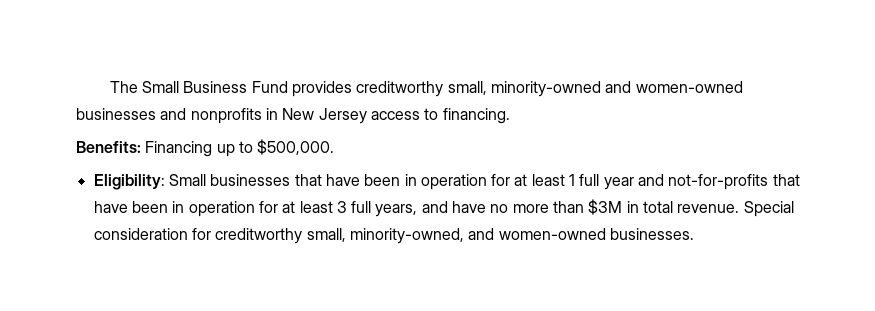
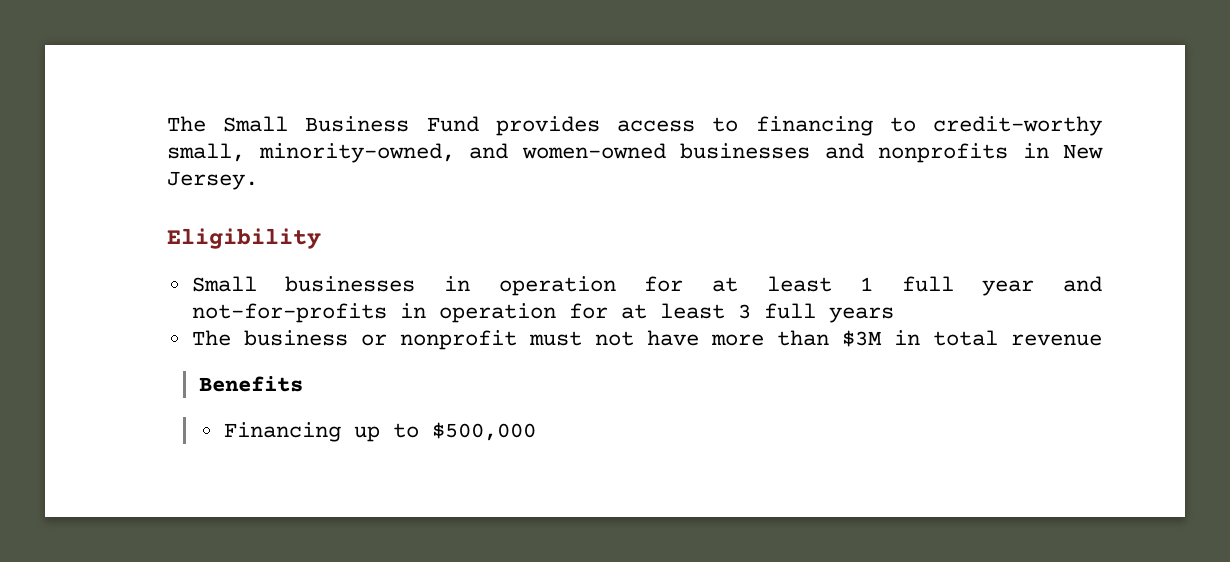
[356,81,601,97] creditworthy small, minority-owned -> [617,116,1102,136] [167,143,455,163] access to financing to credit-worthy small, minority-owned,
[318,108,510,124] [76,139,335,157] [93,174,401,190] Jersey access to financing. // Benefits: Financing up to $500,000. // Eligibility: Small businesses that have been -> [167,171,258,190] [167,228,321,249] [191,276,416,292] Jersey. // Eligibility // Small businesses
[772,174,800,186] [93,201,168,213] that have been -> (387, 313) none
[375,201,509,217] years, and have no -> [828,307,894,323] [191,330,699,350] years // The business or nonprofit must not have
[677,201,794,217] [93,228,694,244] revenue. Special consideration for creditworthy small, minority-owned, and women-owned businesses. -> [1010,334,1102,346] [198,376,303,392] [223,422,536,442] revenue // Benefits // Financing up to $500,000

